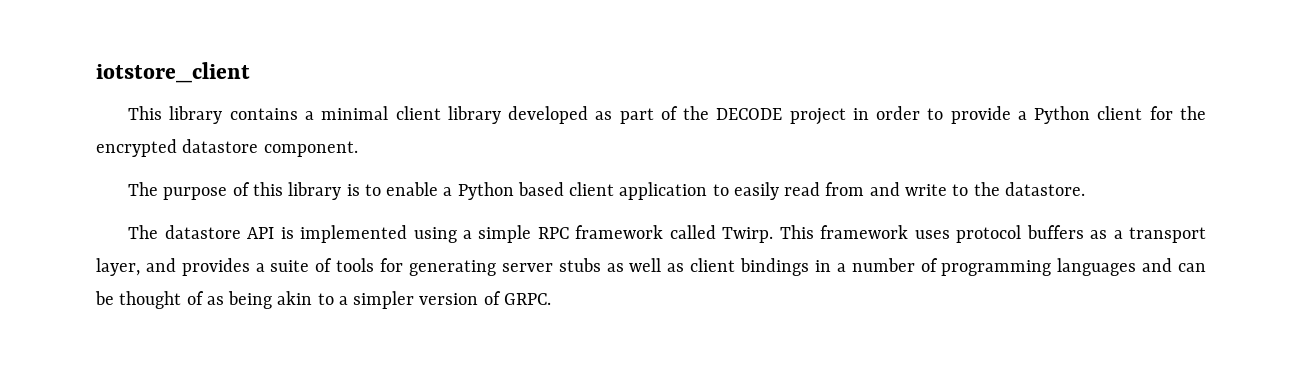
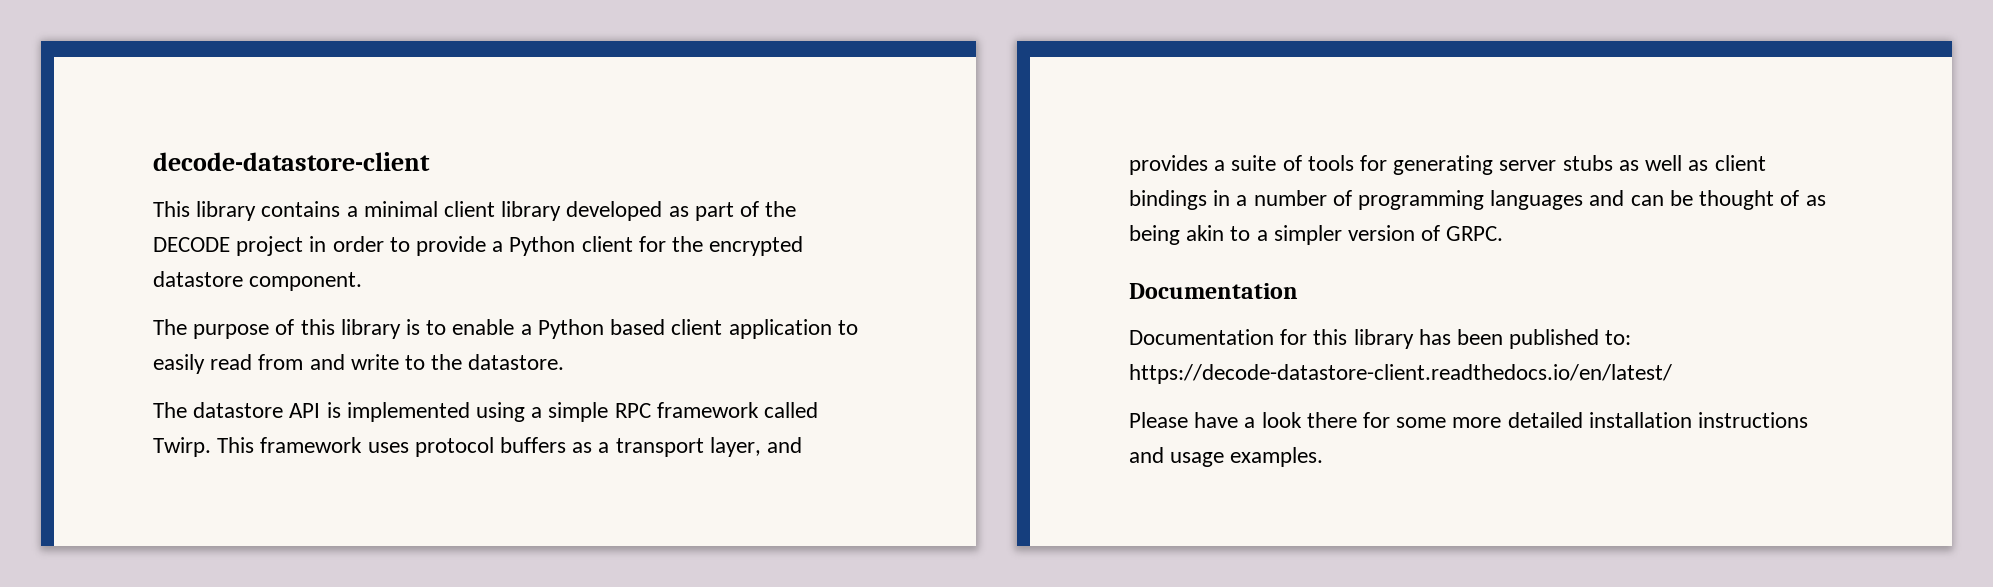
[96,62,250,83] iotstore_client -> [153,152,430,171] decode-datastore-client
(551, 299) none -> [1129,283,1298,299] [1129,329,1632,349] [1129,364,1672,384] [1129,412,1809,428] [1129,447,1324,467] // Documentation // Documentation for this library has been published to: https://decode-datastore-client.readthedocs.io/en/latest/ // Please have a look there for some more detailed installation instructions and usage examples.

